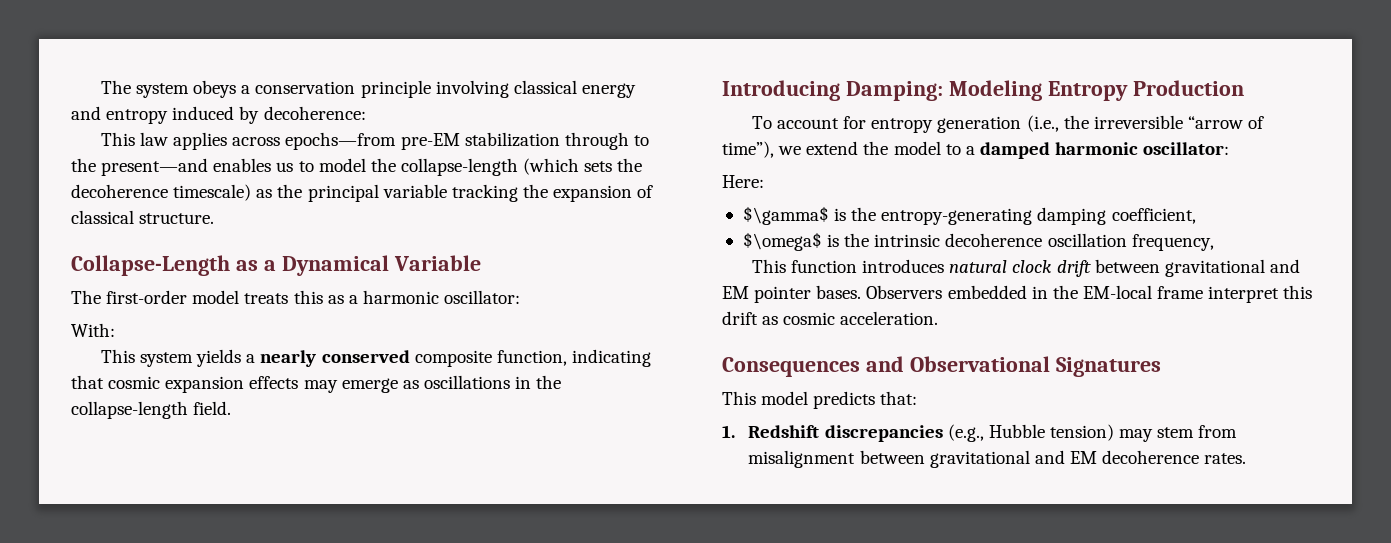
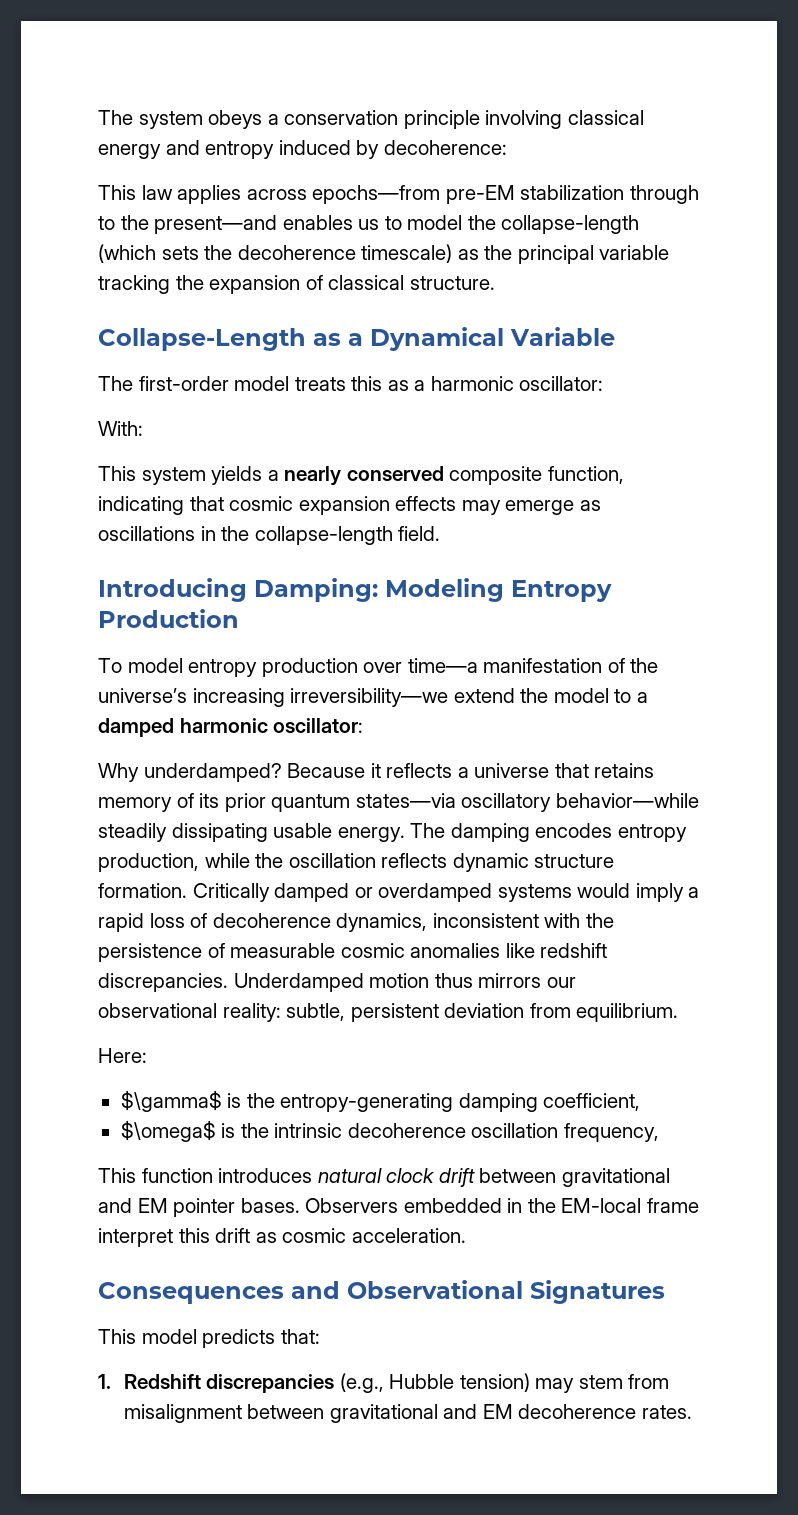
[777,115,1265,133] [722,141,802,158] account for entropy generation (i.e., the irreversible “arrow of time”), we -> [127,658,659,677] [98,688,449,707] model entropy production over time—a manifestation of the universe’s increasing irreversibility—we
(1230, 148) none -> [98,763,655,782] [98,793,699,812] [98,823,687,842] [98,853,615,872] [98,883,700,902] [98,913,614,932] [98,943,608,962] [98,973,576,992] [98,1003,679,1022] // Why underdamped? Because it reflects a universe that retains memory of its prior quantum states—via oscillatory behavior—while steadily dissipating usable energy. The damping encodes entropy production, while the oscillation reflects dynamic structure formation. Critically damped or overdamped systems would imply a rapid loss of decoherence dynamics, inconsistent with the persistence of measurable cosmic anomalies like redshift discrepancies. Underdamped motion thus mirrors our observational reality: subtle, persistent deviation from equilibrium.

